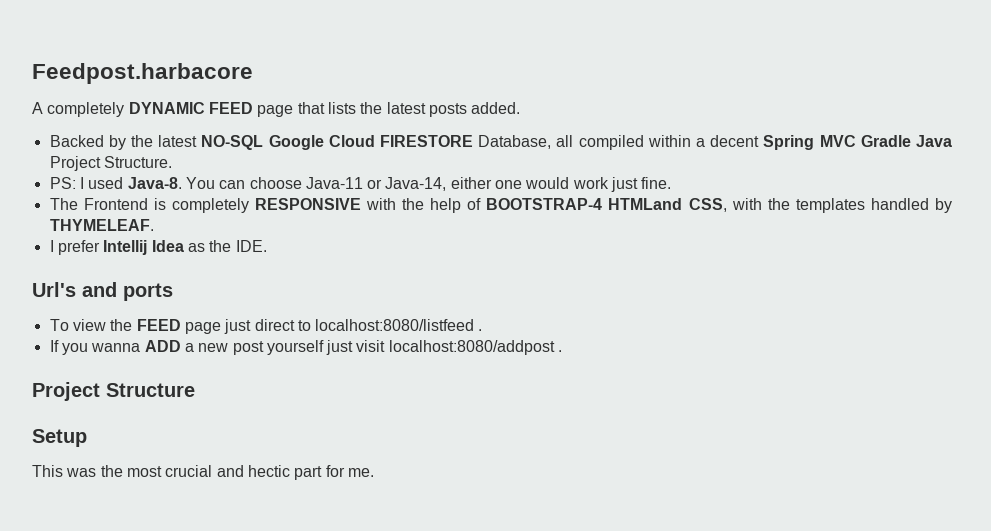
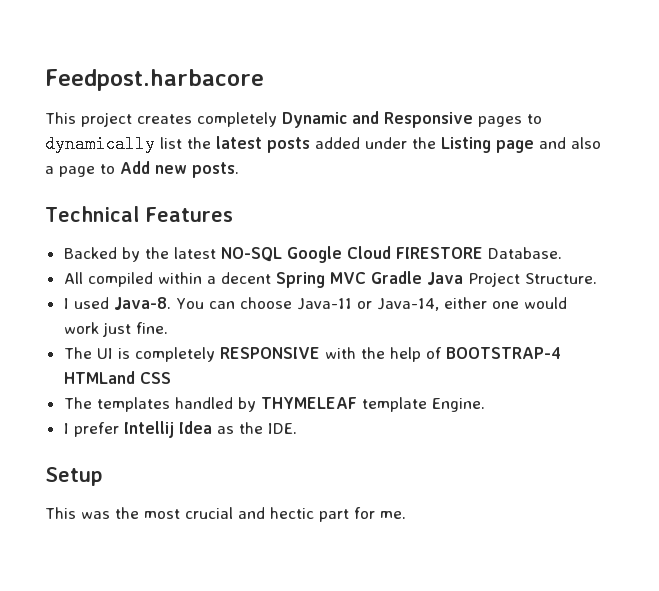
[32,102,521,117] A completely DYNAMIC FEED page that lists the latest posts added. -> [45,111,542,128] [45,135,601,153] [45,161,239,178] [45,206,233,222] This project creates completely Dynamic and Responsive pages to dynamically list the latest posts added under the Listing page and also a page to Add new posts. // Technical Features
[478,135,574,149] Database, all -> [487,247,562,259] [63,272,83,284] Database. // All
[49,177,76,189] PS: -> (597, 278) none
[83,198,148,210] Frontend -> [96,348,113,359] UI
[688,198,952,213] [49,219,154,231] CSS, with the templates handled by THYMELEAF. -> [139,372,171,384] [63,397,485,412] CSS // The templates handled by THYMELEAF template Engine.
[32,282,173,301] [49,319,483,334] [49,340,563,355] [32,382,195,401] // Url's and ports // To view the FEED page just direct to localhost:8080/listfeed . // If you wanna ADD a new post yourself just visit localhost:8080/addpost . // Project Structure -> (297, 428) none

